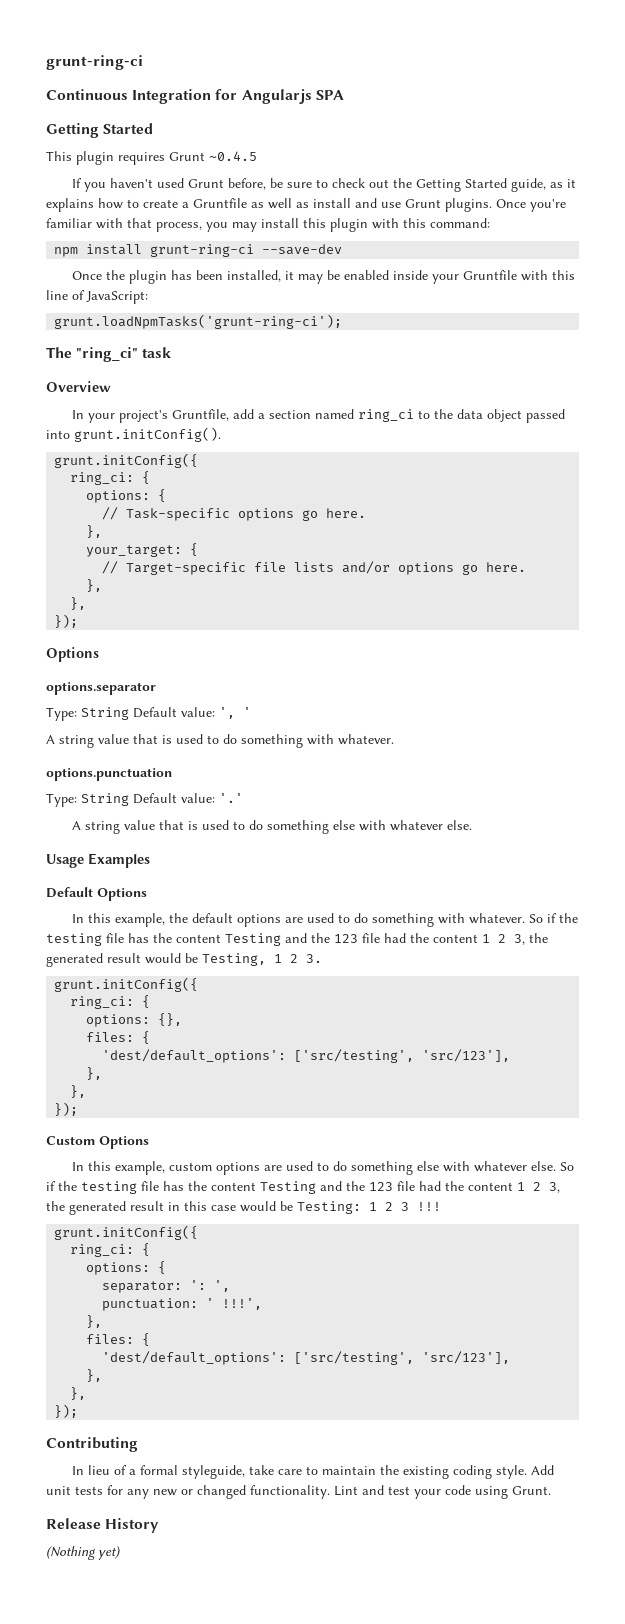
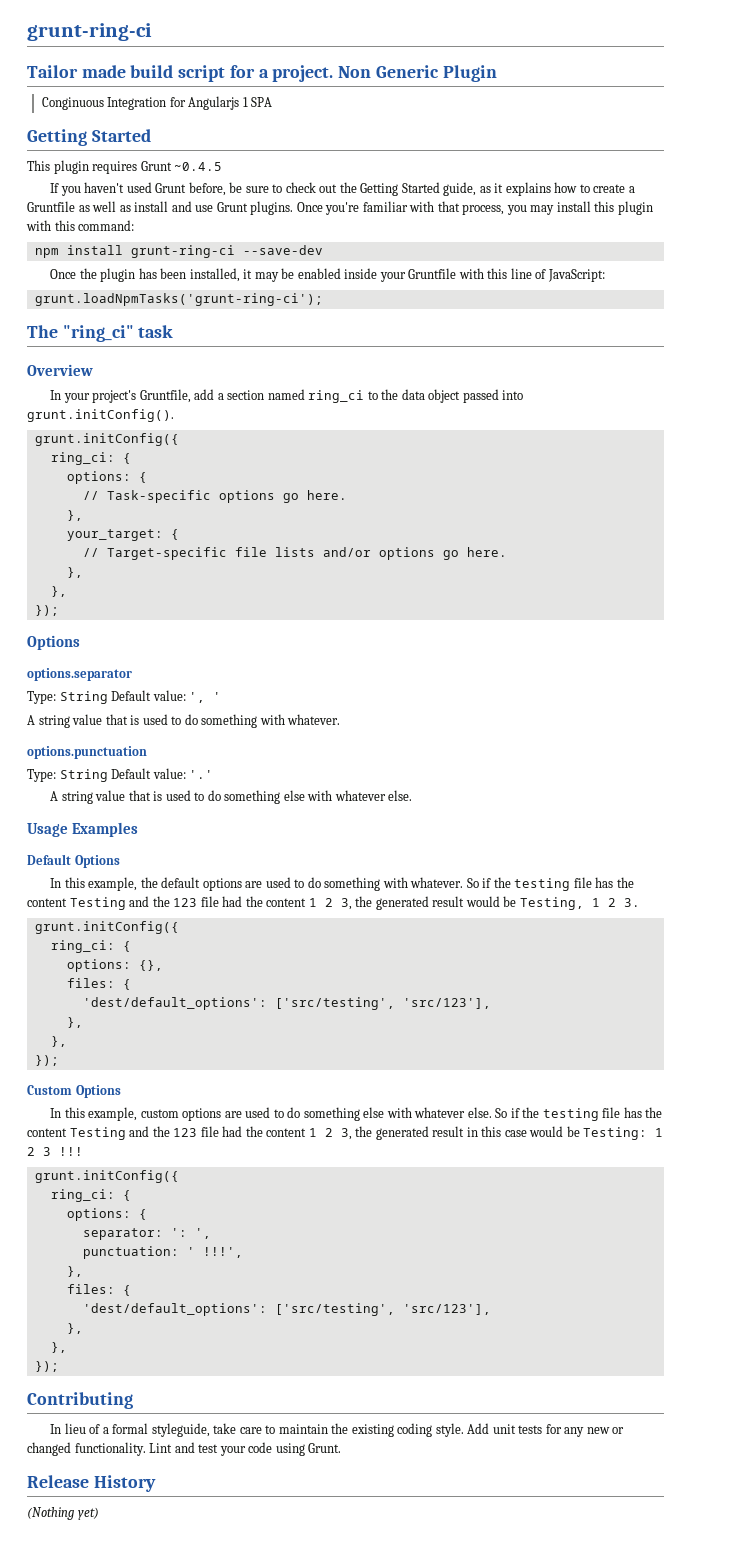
[46,89,128,100] Continuous -> [27,65,497,82] [41,97,104,110] Tailor made build script for a project. Non Generic Plugin // Conginuous
(312, 96) none -> [242,97,248,107] 1

